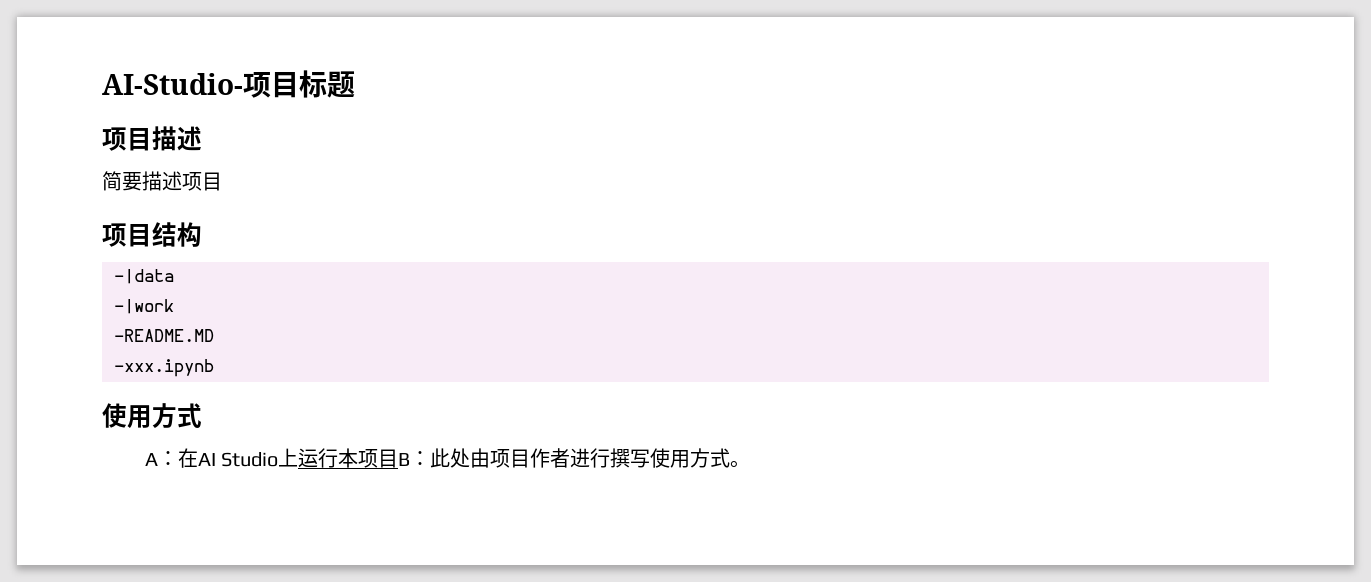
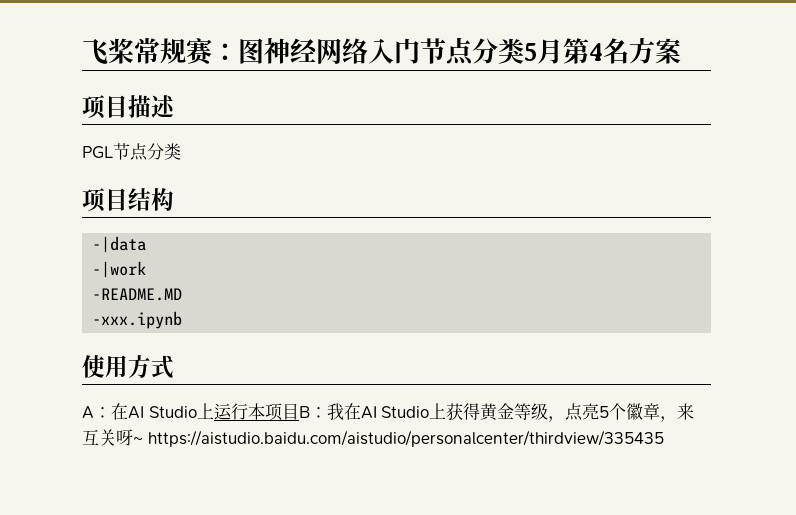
[102,70,355,98] AI-Studio-项目标题 -> [82,37,681,66] 飞桨常规赛：图神经网络入门节点分类5月第4名方案
[102,171,222,191] 简要描述项目 -> [82,143,181,161] PGL节点分类
[430,448,751,468] 此处由项目作者进行撰写使用方式。 -> [326,403,695,422] [82,429,664,447] 我在AI Studio上获得黄金等级，点亮5个徽章，来互关呀~ https://aistudio.baidu.com/aistudio/personalcenter/thirdview/335435

